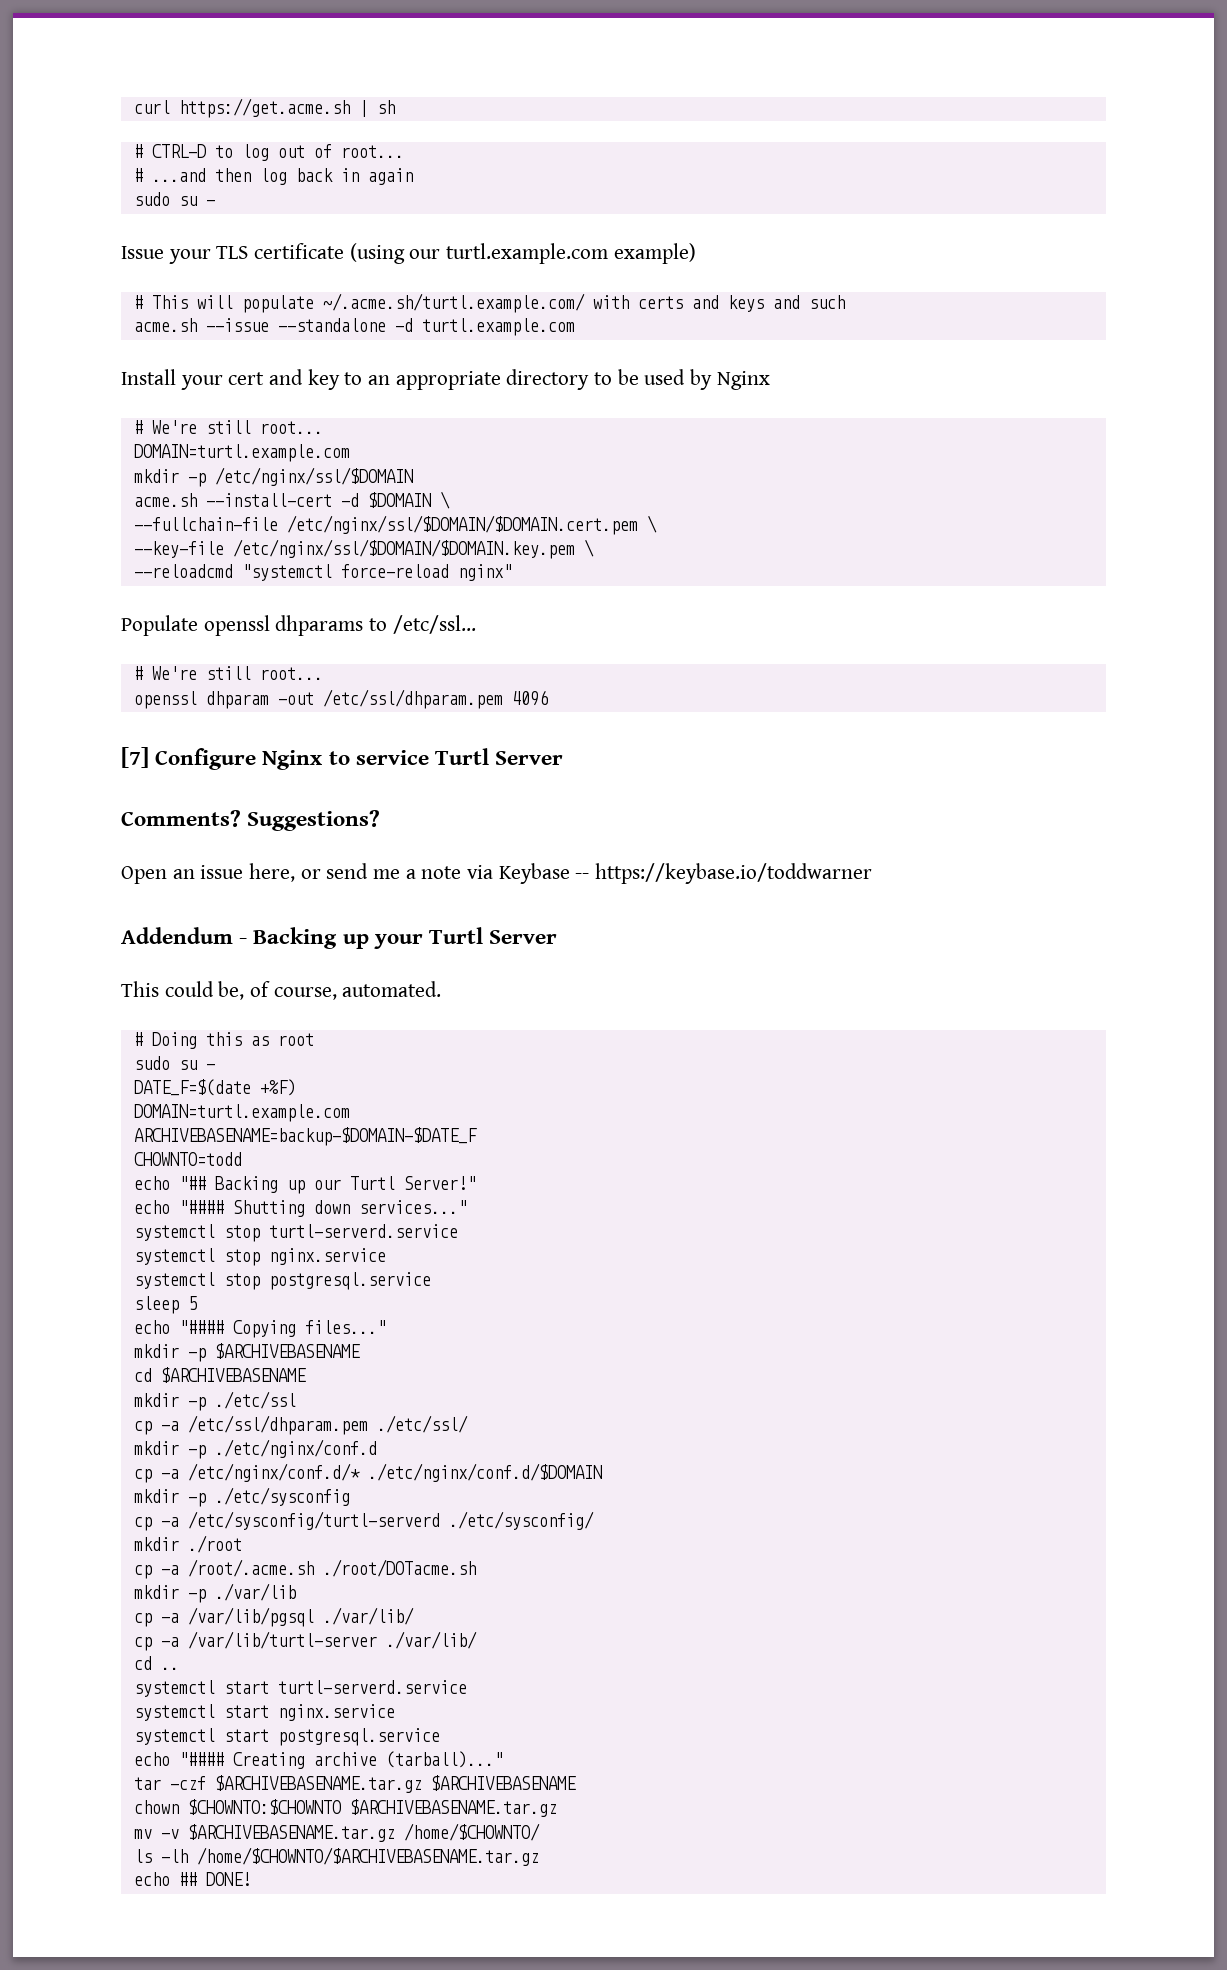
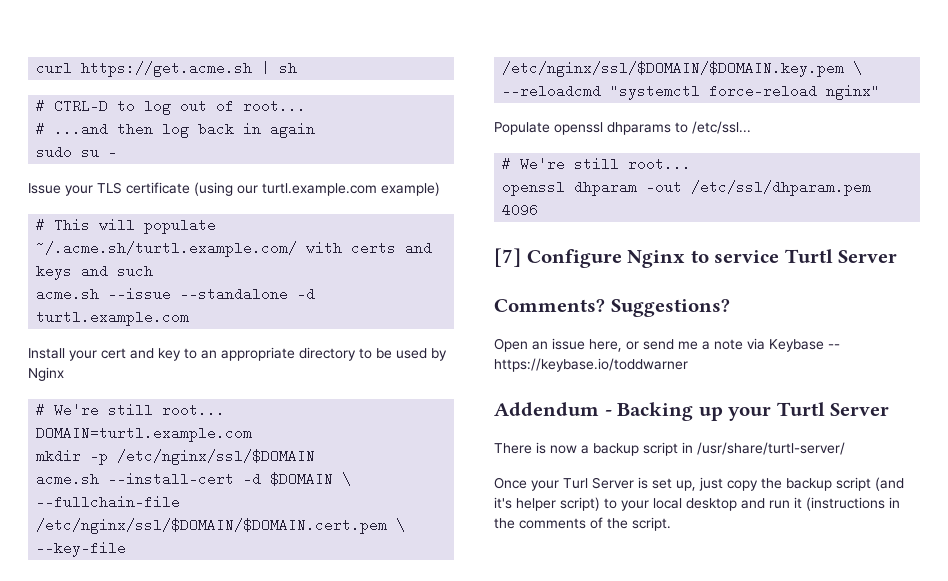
[121,981,442,1000] [133,1032,314,1049] [133,1056,215,1070] [133,1079,296,1096] [133,1104,350,1122] [133,1127,477,1146] [133,1152,242,1166] [133,1176,476,1194] [133,1200,467,1217] [133,1224,458,1242] [133,1248,386,1266] [133,1272,431,1290] [133,1296,197,1314] [133,1320,386,1338] [133,1343,360,1362] [133,1367,306,1383] [133,1391,296,1411] [133,1415,468,1435] [133,1439,377,1459] [133,1463,602,1483] [133,1487,350,1507] [133,1511,594,1531] [133,1535,242,1553] [133,1559,476,1579] [133,1583,296,1603] [133,1607,414,1627] [133,1631,477,1651] [133,1656,179,1670] [133,1680,467,1697] [133,1704,395,1721] [133,1728,440,1746] [133,1751,503,1769] [133,1775,576,1793] [133,1799,557,1817] [133,1823,540,1842] [133,1847,539,1866] [133,1872,251,1886] This could be, of course, automated. // # Doing this as root // sudo su - // DATE_F=$(date +%F) // DOMAIN=turtl.example.com // ARCHIVEBASENAME=backup-$DOMAIN-$DATE_F // CHOWNTO=todd // echo "## Backing up our Turtl Server!" // echo "#### Shutting down services..." // systemctl stop turtl-serverd.service // systemctl stop nginx.service // systemctl stop postgresql.service // sleep 5 // echo "#### Copying files..." // mkdir -p $ARCHIVEBASENAME // cd $ARCHIVEBASENAME // mkdir -p ./etc/ssl // cp -a /etc/ssl/dhparam.pem ./etc/ssl/ // mkdir -p ./etc/nginx/conf.d // cp -a /etc/nginx/conf.d/* ./etc/nginx/conf.d/$DOMAIN // mkdir -p ./etc/sysconfig // cp -a /etc/sysconfig/turtl-serverd ./etc/sysconfig/ // mkdir ./root // cp -a /root/.acme.sh ./root/DOTacme.sh // mkdir -p ./var/lib // cp -a /var/lib/pgsql ./var/lib/ // cp -a /var/lib/turtl-server ./var/lib/ // cd .. // systemctl start turtl-serverd.service // systemctl start nginx.service // systemctl start postgresql.service // echo "#### Creating archive (tarball)..." // tar -czf $ARCHIVEBASENAME.tar.gz $ARCHIVEBASENAME // chown $CHOWNTO:$CHOWNTO $ARCHIVEBASENAME.tar.gz // mv -v $ARCHIVEBASENAME.tar.gz /home/$CHOWNTO/ // ls -lh /home/$CHOWNTO/$ARCHIVEBASENAME.tar.gz // echo ## DONE! -> [494,442,845,456] [494,477,904,491] [494,497,900,511] [494,517,671,531] There is now a backup script in /usr/share/turtl-server/ // Once your Turl Server is set up, just copy the backup script (and it's helper script) to your local desktop and run it (instructions in the comments of the script.

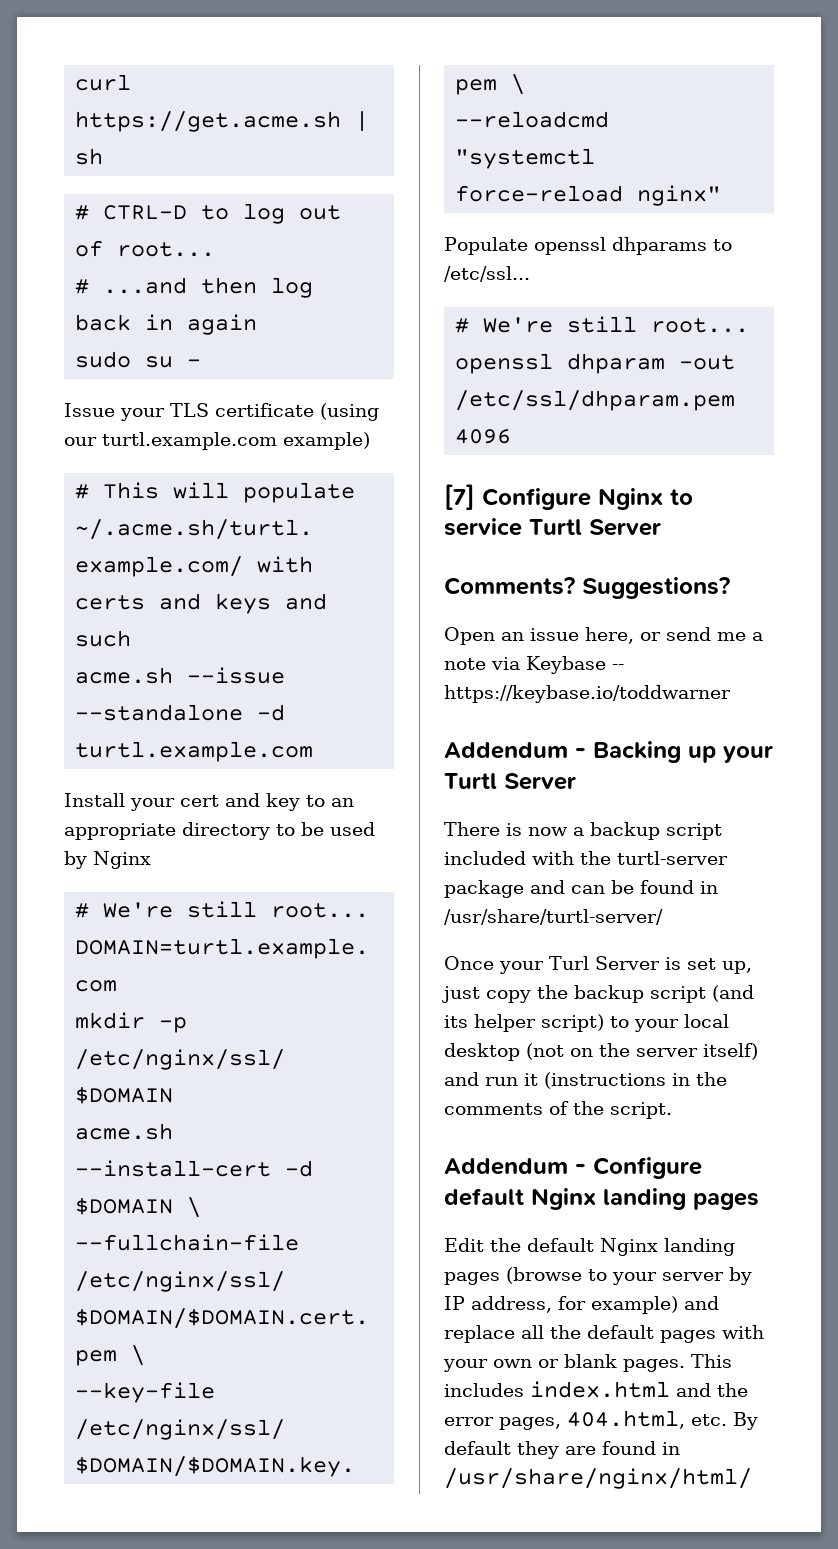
(678, 449) none -> [444,851,728,865] [444,880,694,898] included with the turtl-server package and can be found
[494,497,512,509] it's -> [444,1015,468,1028] its
(737, 504) none -> [526,1043,758,1060] (not on the server itself)
(671, 524) none -> [444,1157,702,1179] [444,1188,759,1210] [444,1238,735,1256] [444,1267,752,1285] [444,1296,719,1314] [444,1325,764,1343] [443,1354,732,1372] [444,1381,748,1398] [444,1410,758,1430] [444,1441,680,1459] [444,1468,752,1489] // Addendum - Configure default Nginx landing pages // Edit the default Nginx landing pages (browse to your server by IP address, for example) and replace all the default pages with your own or blank pages. This includes index.html and the error pages, 404.html, etc. By default they are found in /usr/share/nginx/html/

